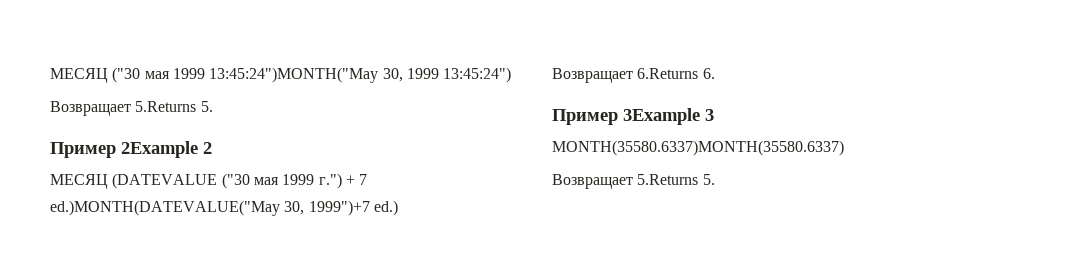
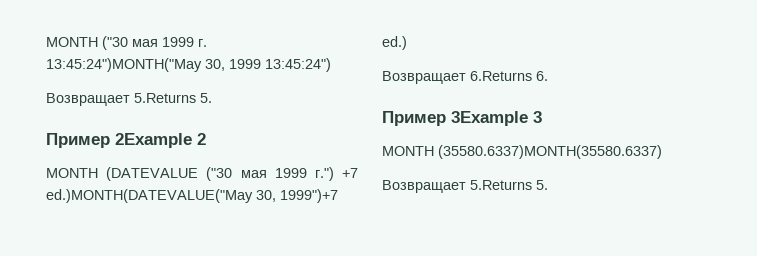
[50,67,205,83] МЕСЯЦ ("30 мая 1999 -> [46,36,207,50] MONTH ("30 мая 1999 г.
[50,174,108,189] МЕСЯЦ -> [46,168,98,178] MONTH
[345,174,368,185] + 7 -> [342,168,358,178] +7
[552,140,844,156] MONTH(35580.6337)MONTH(35580.6337) -> [382,145,662,159] MONTH (35580.6337)MONTH(35580.6337)

